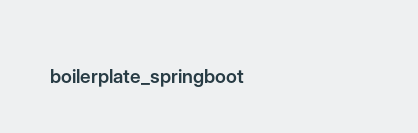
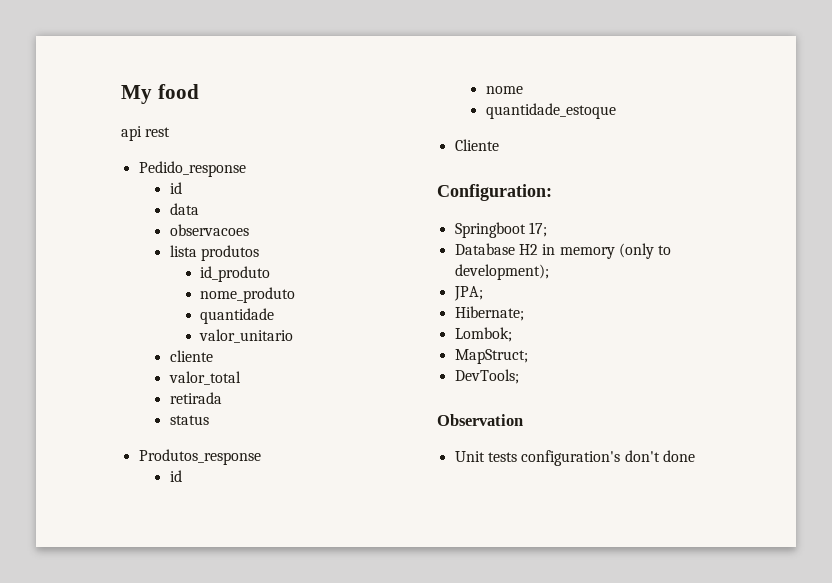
[50,69,244,87] boilerplate_springboot -> [121,84,199,104] [121,126,171,141] [138,161,246,177] [169,182,182,194] [169,203,199,215] [169,224,249,236] [169,245,259,261] [200,266,271,282] [200,287,296,303] [200,308,275,324] [199,329,294,343] [169,350,213,362] [168,371,241,385] [169,392,222,404] [169,415,209,425] [138,449,261,465] [169,470,182,482] [485,86,523,94] [485,103,616,119] [454,139,499,151] [437,184,552,201] [454,222,547,238] [454,243,672,259] [454,264,549,280] [453,286,483,301] [454,306,524,321] [454,327,512,342] [454,349,528,364] [454,369,519,384] [437,414,523,426] [454,450,695,466] My food // api rest // Pedido_response // id // data // observacoes // lista produtos // id_produto // nome_produto // quantidade // valor_unitario // cliente // valor_total // retirada // status // Produtos_response // id // nome // quantidade_estoque // Cliente // Configuration: // Springboot 17; // Database H2 in memory (only to development); // JPA; // Hibernate; // Lombok; // MapStruct; // DevTools; // Observation // Unit tests configuration's don't done

